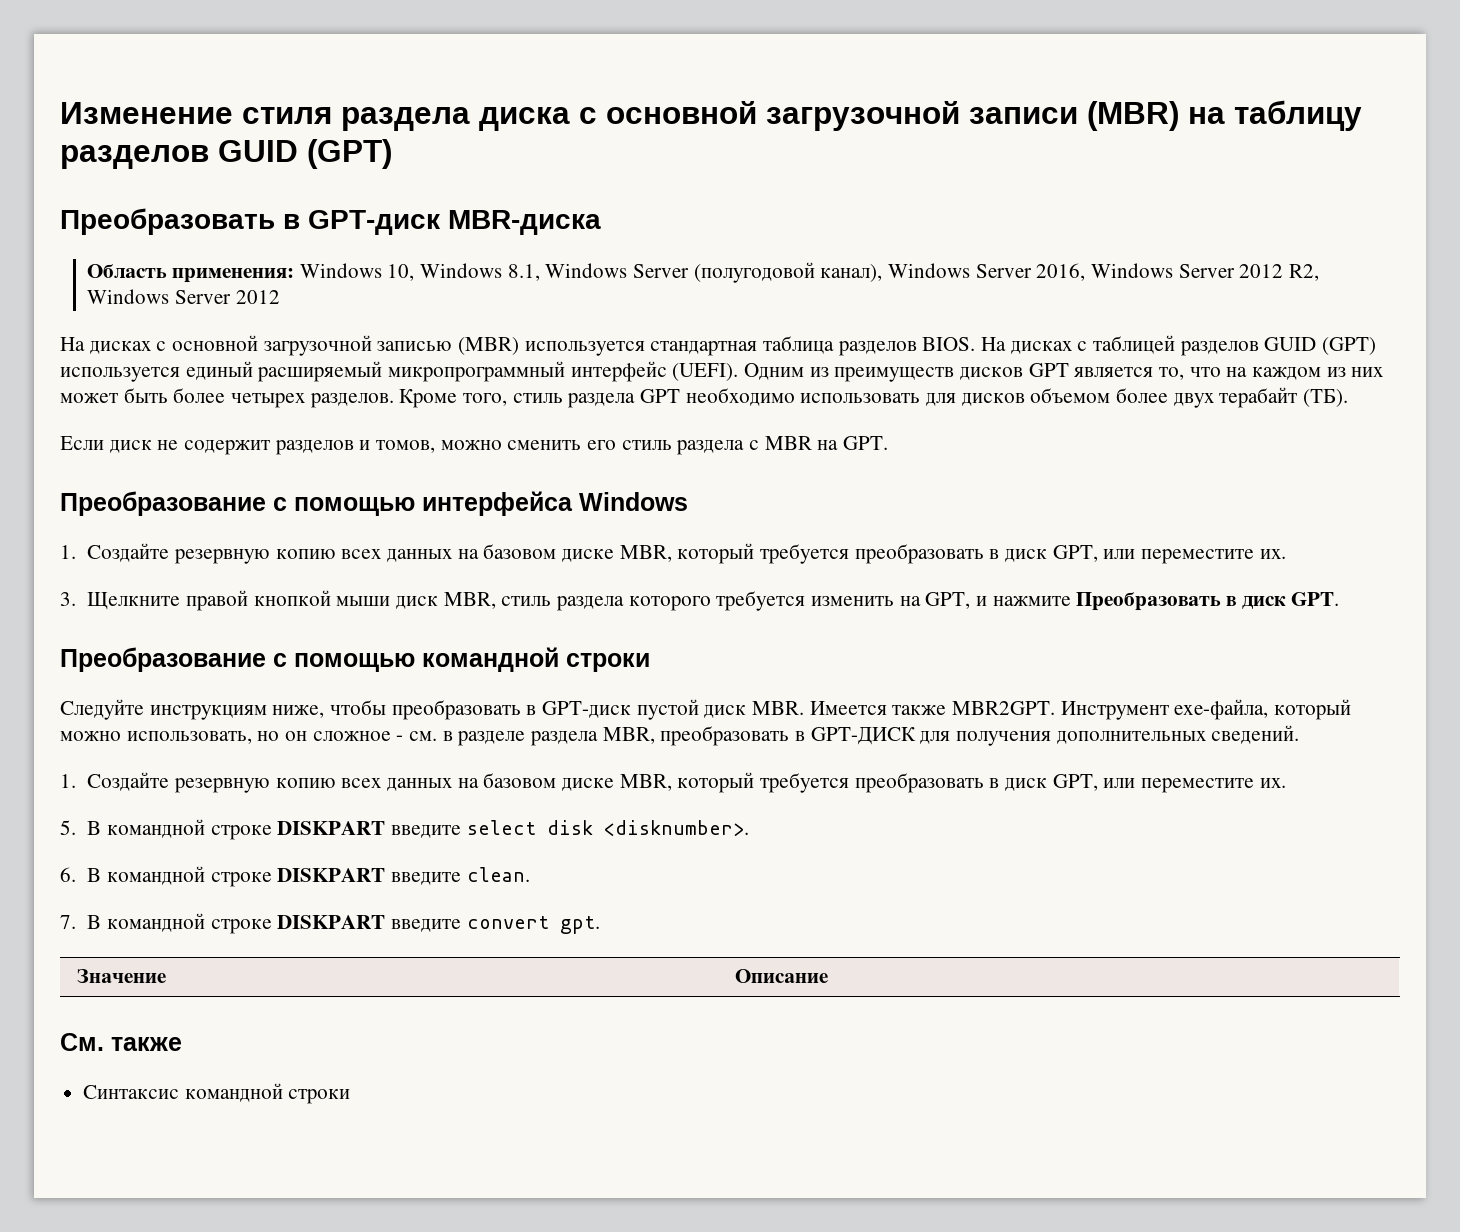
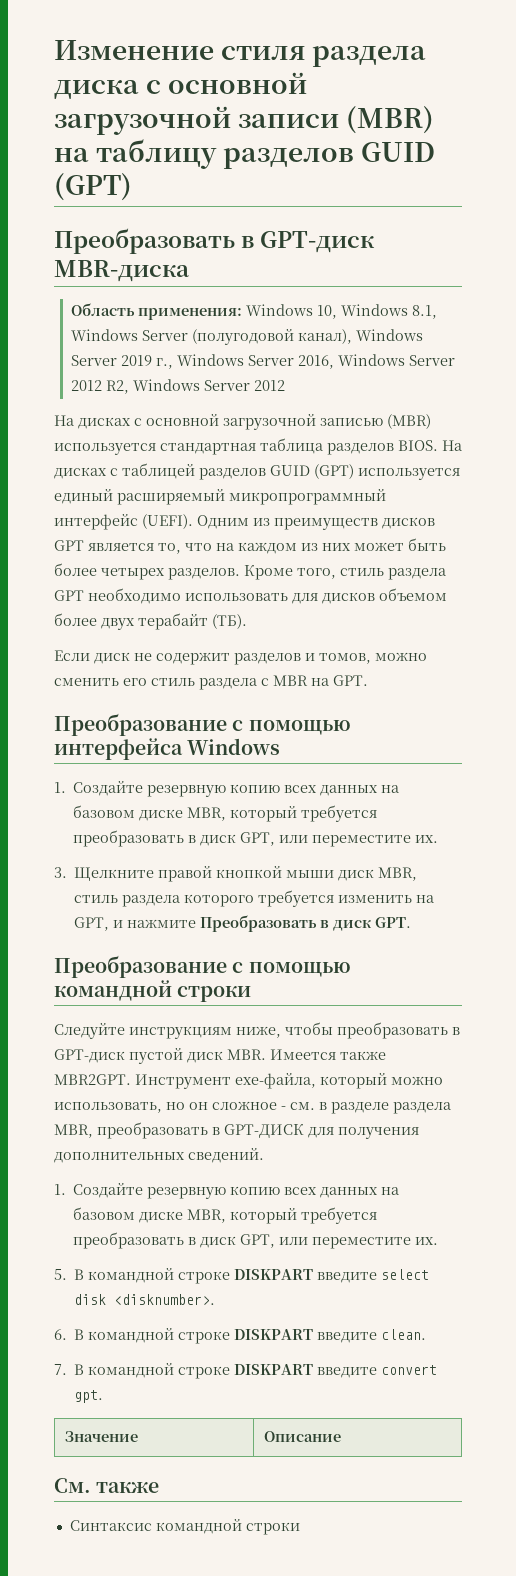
(1032, 271) none -> [120,354,294,369] 2019 г., Windows Server

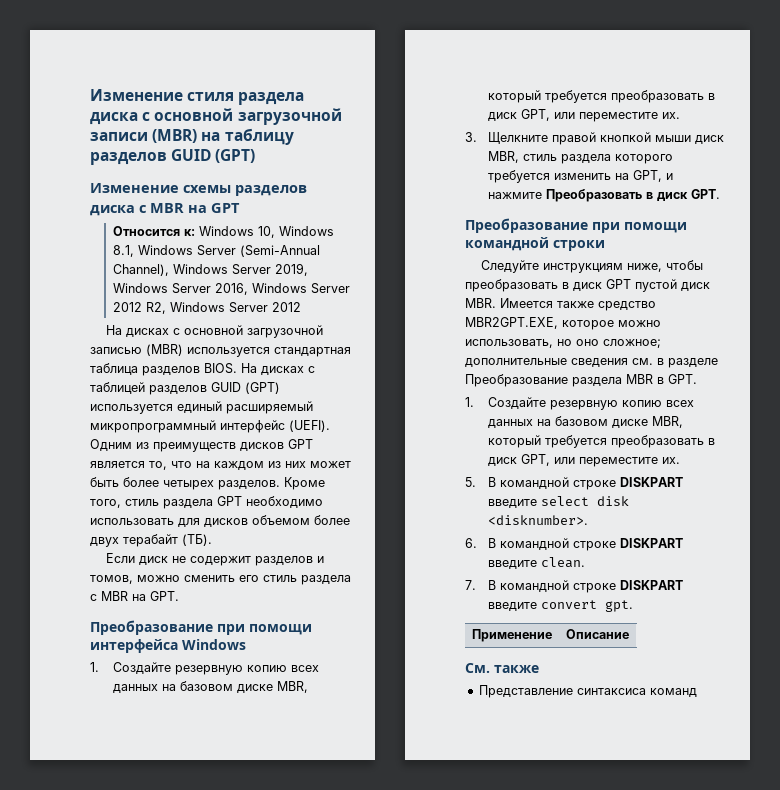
[54,228,376,254] [54,260,190,282] [70,303,242,320] Преобразовать в GPT-диск MBR-диска // Область применения: -> [90,183,307,196] [90,203,240,216] [112,226,195,236] Изменение схемы разделов диска с MBR на GPT // Относится к:
[191,329,423,345] [70,355,173,369] (полугодовой канал), Windows Server 2019 г., -> [239,245,320,257] [112,263,308,276] (Semi-Annual Channel), Windows Server 2019,
[232,720,351,735] с помощью -> [217,624,312,635] при помощи
[232,962,351,977] с помощью -> [592,222,687,233] при помощи
[54,1049,125,1063] GPT-диск -> [573,279,631,291] диск GPT
[54,1073,443,1089] [54,1101,451,1114] [54,1122,419,1139] [54,1148,264,1163] MBR2GPT. Инструмент exe-файла, который можно использовать, но он сложное - см. в разделе раздела MBR, преобразовать в GPT-ДИСК для получения дополнительных сведений. -> [598,301,656,311] [465,317,661,330] [465,339,661,348] [465,358,718,368] [465,374,697,387] средство MBR2GPT.EXE, которое можно использовать, но оно сложное; дополнительные сведения см. в разделе Преобразование раздела MBR в GPT.
[65,1431,139,1442] Значение -> [471,629,552,642] Применение
[69,1519,300,1535] Синтаксис командной строки -> [478,685,697,698] Представление синтаксиса команд

